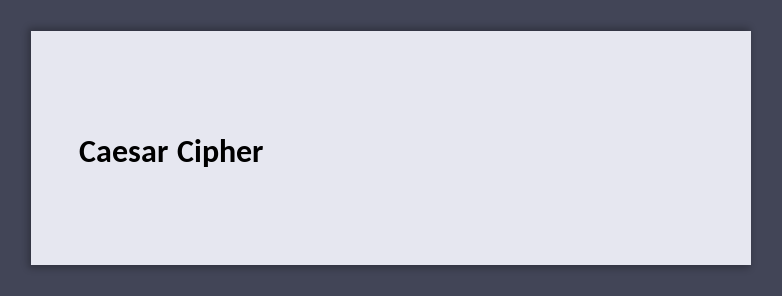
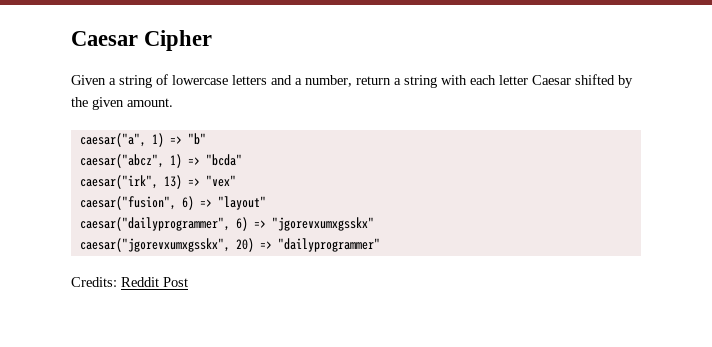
(263, 153) none -> [71,74,633,88] [71,97,173,110] [79,133,206,147] [79,154,242,168] [79,175,236,189] [79,196,266,210] [79,217,374,231] [79,238,380,252] [71,277,188,287] // Given a string of lowercase letters and a number, return a string with each letter Caesar shifted by the given amount. // caesar("a", 1) => "b" // caesar("abcz", 1) => "bcda" // caesar("irk", 13) => "vex" // caesar("fusion", 6) => "layout" // caesar("dailyprogrammer", 6) => "jgorevxumxgsskx" // caesar("jgorevxumxgsskx", 20) => "dailyprogrammer" // Credits: Reddit Post

